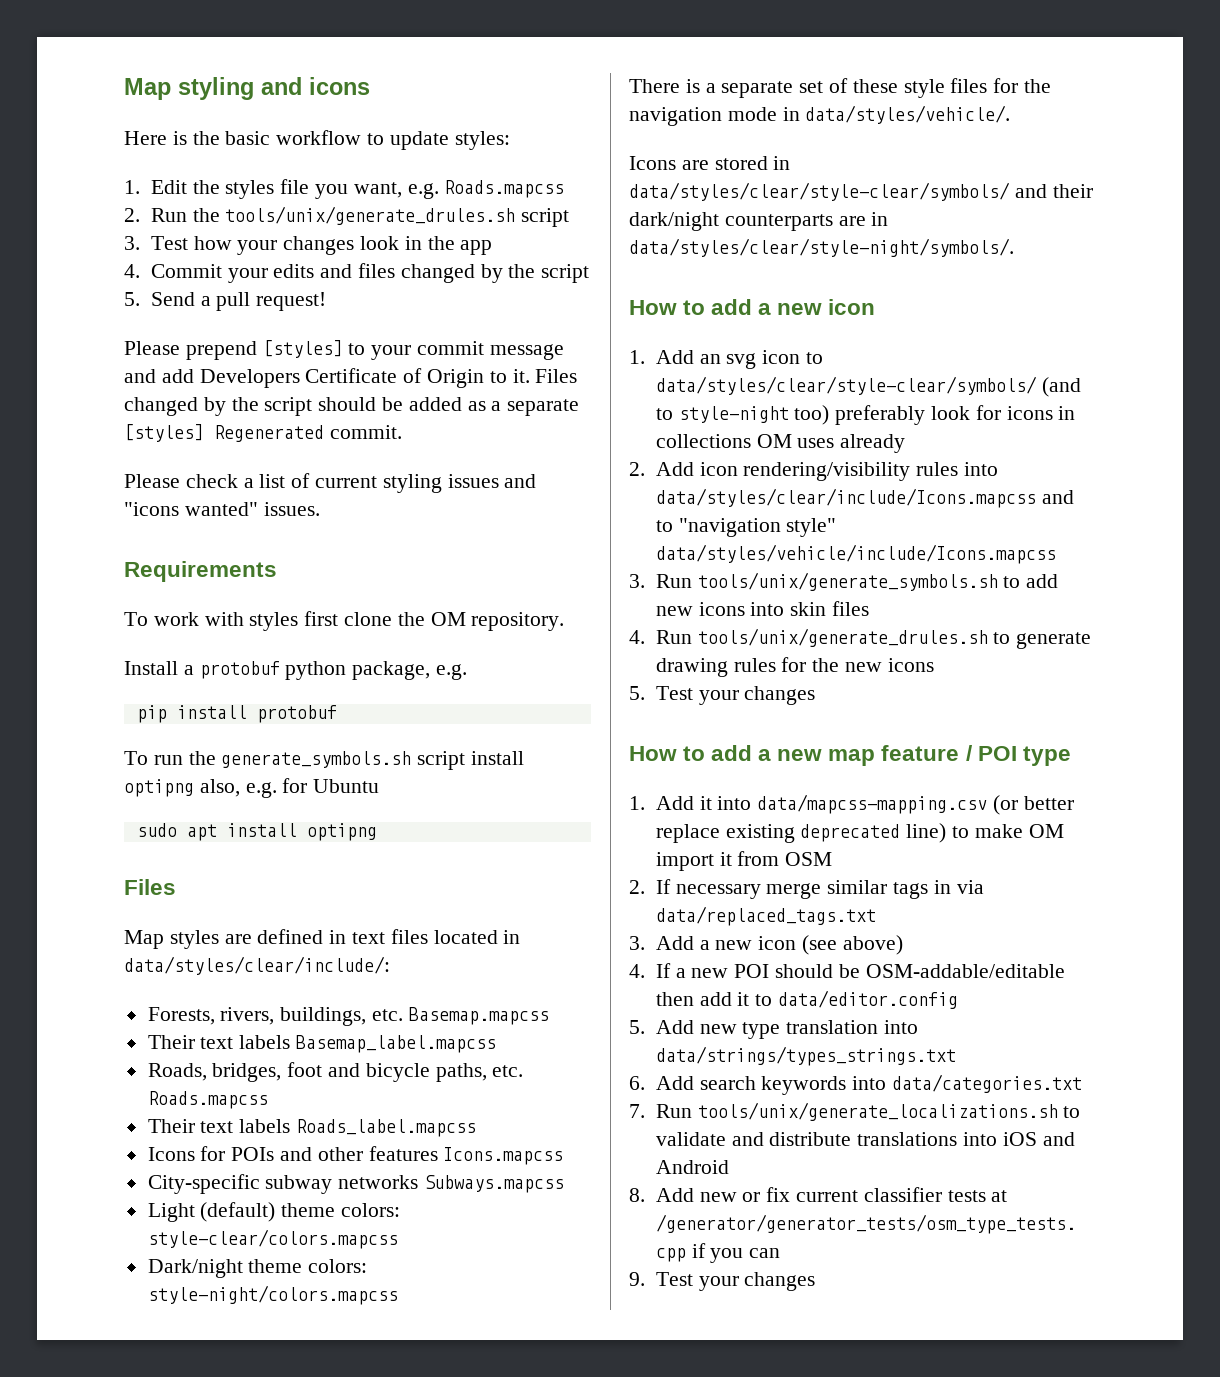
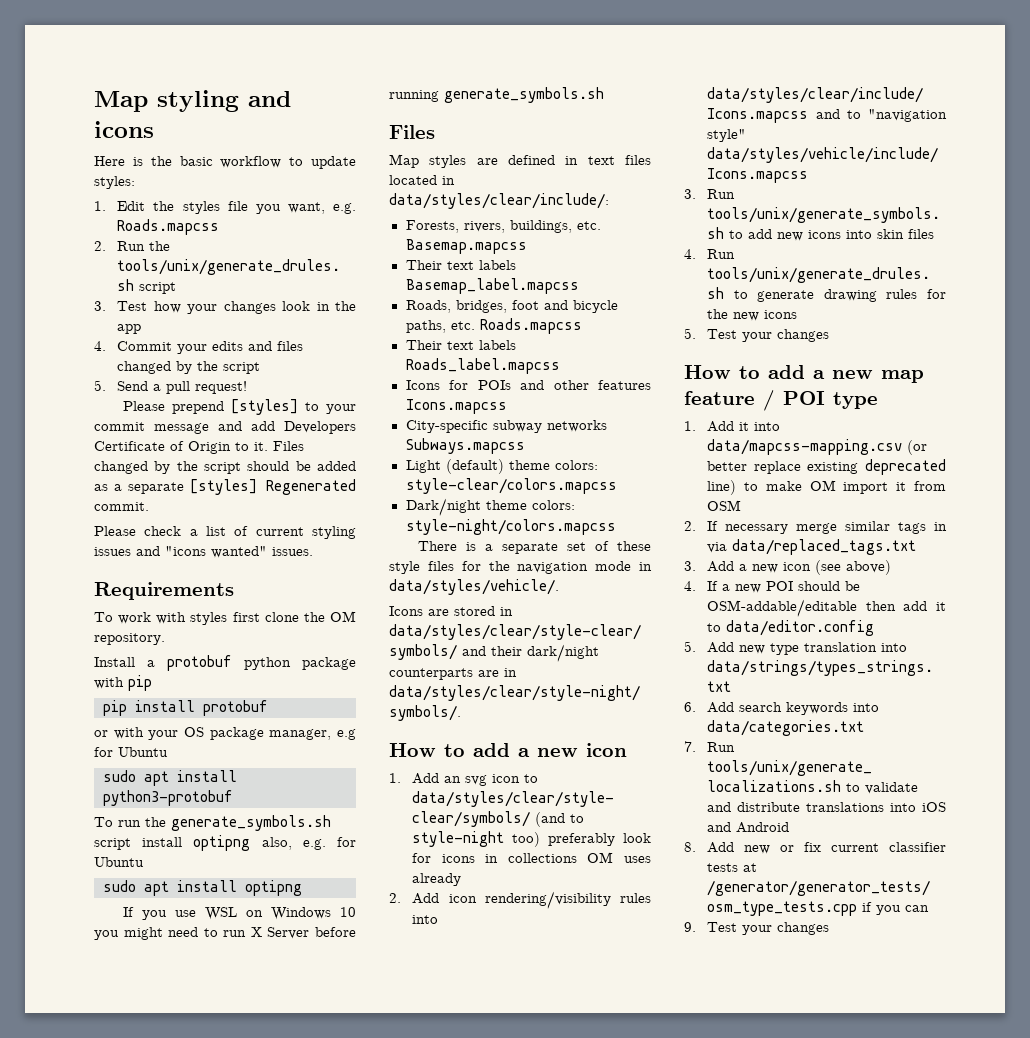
[352,661,468,680] package, e.g. -> [302,657,356,670] [94,675,152,691] package with pip
(337, 714) none -> [94,727,356,740] [94,747,168,757] [103,770,237,786] [103,790,233,806] // or with your OS package manager, e.g for Ubuntu // sudo apt install python3-protobuf
(377, 832) none -> [122,907,356,920] [94,927,356,940] [389,87,604,103] // If you use WSL on Windows 10 you might need to run X Server before running generate_symbols.sh

